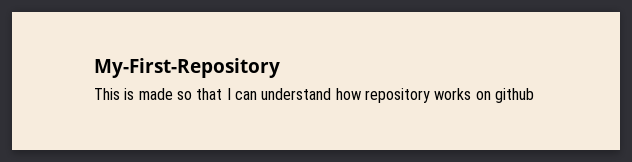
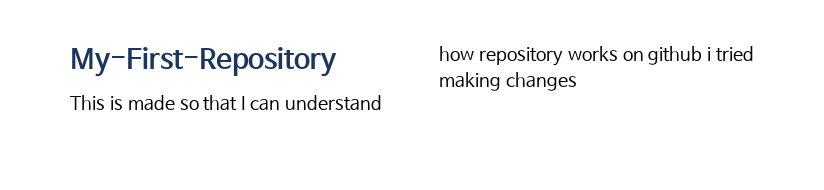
(534, 95) none -> [707,46,755,62] [439,72,577,91] i tried making changes

